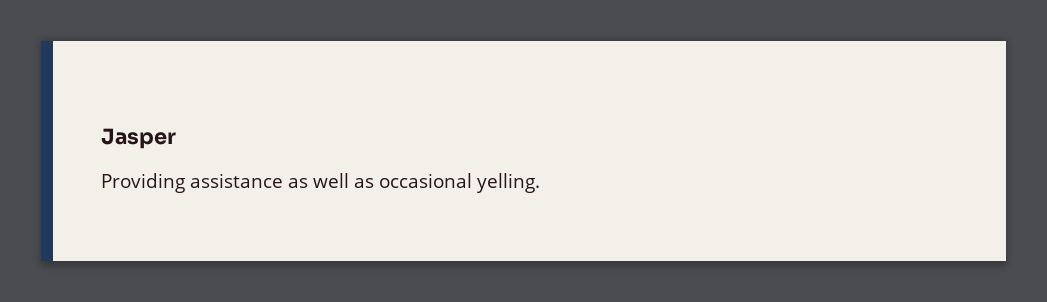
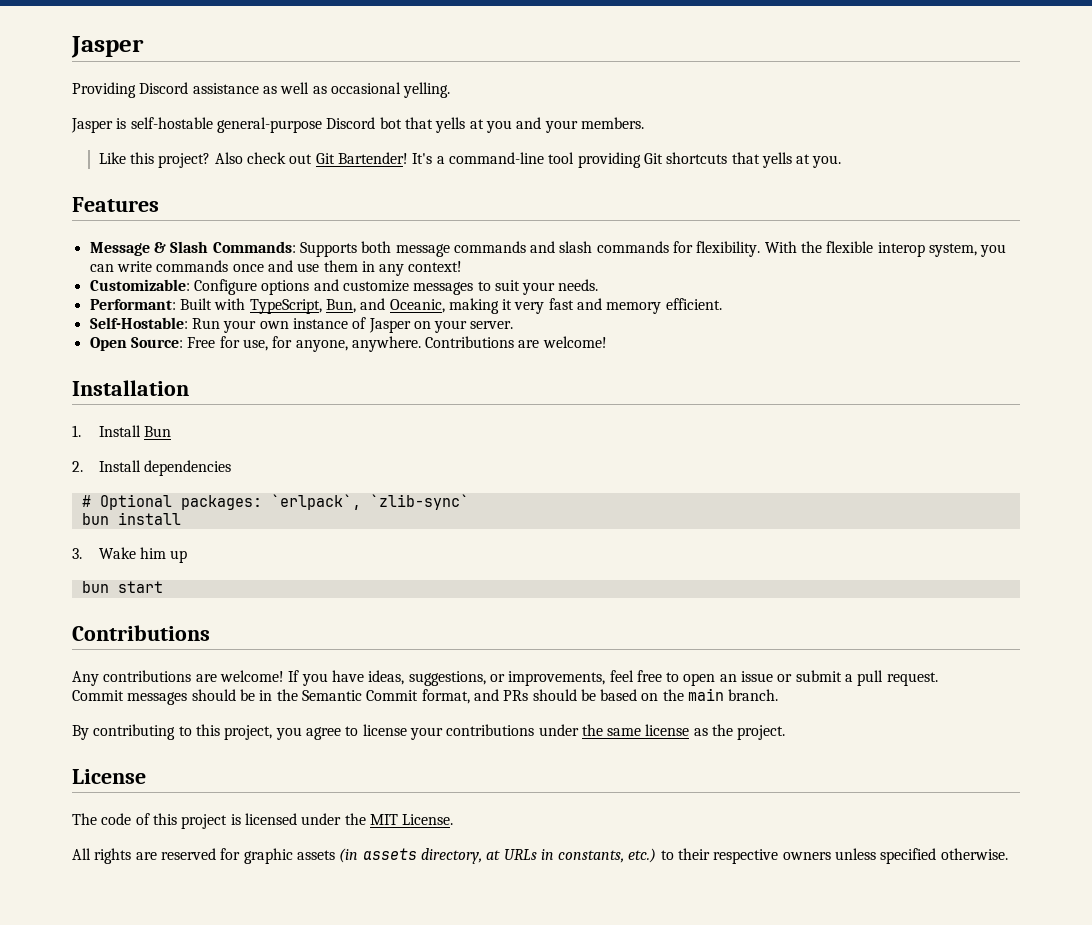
(185, 183) none -> [139,82,189,94] Discord
(540, 183) none -> [71,117,644,133] [98,152,842,168] [72,197,159,212] [89,241,1007,257] [89,260,463,276] [89,279,599,295] [89,298,722,314] [89,317,514,333] [89,336,607,352] [72,380,189,396] [72,425,172,437] [72,460,232,476] [81,494,469,510] [81,512,181,525] [72,547,188,563] [81,581,163,593] [72,625,210,641] [72,670,938,686] [72,688,779,705] [72,724,786,740] [72,769,146,784] [72,813,454,829] [72,848,1008,864] // Jasper is self-hostable general-purpose Discord bot that yells at you and your members. // Like this project? Also check out Git Bartender! It's a command-line tool providing Git shortcuts that yells at you. // Features // Message & Slash Commands: Supports both message commands and slash commands for flexibility. With the flexible interop system, you can write commands once and use them in any context! // Customizable: Configure options and customize messages to suit your needs. // Performant: Built with TypeScript, Bun, and Oceanic, making it very fast and memory efficient. // Self-Hostable: Run your own instance of Jasper on your server. // Open Source: Free for use, for anyone, anywhere. Contributions are welcome! // Installation // 1. Install Bun // 2. Install dependencies // # Optional packages: `erlpack`, `zlib-sync` // bun install // 3. Wake him up // bun start // Contributions // Any contributions are welcome! If you have ideas, suggestions, or improvements, feel free to open an issue or submit a pull request. // Commit messages should be in the Semantic Commit format, and PRs should be based on the main branch. // By contributing to this project, you agree to license your contributions under the same license as the project. // License // The code of this project is licensed under the MIT License. // All rights are reserved for graphic assets (in assets directory, at URLs in constants, etc.) to their respective owners unless specified otherwise.

